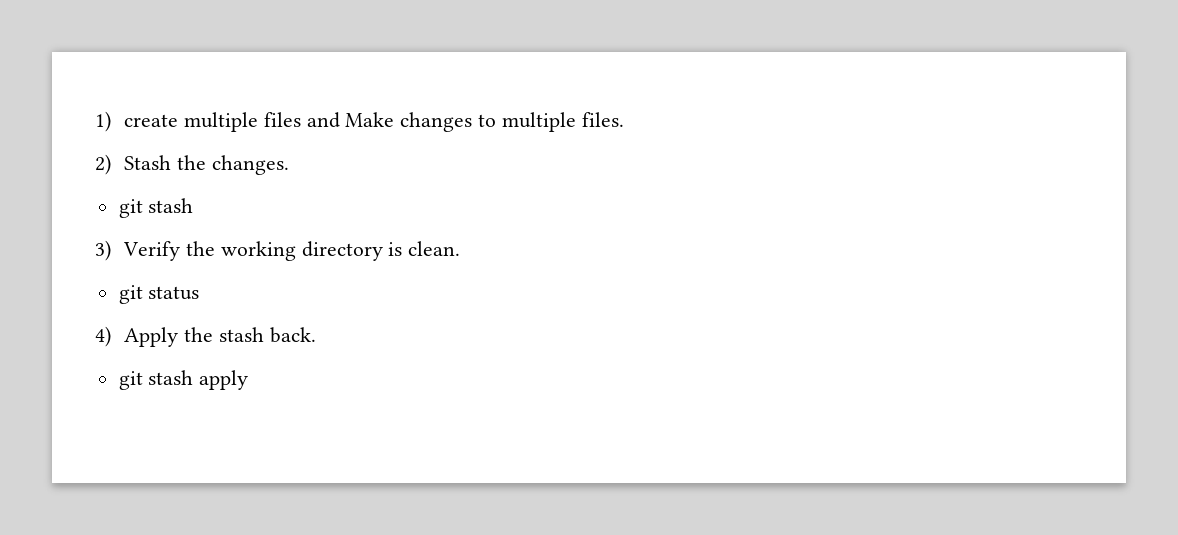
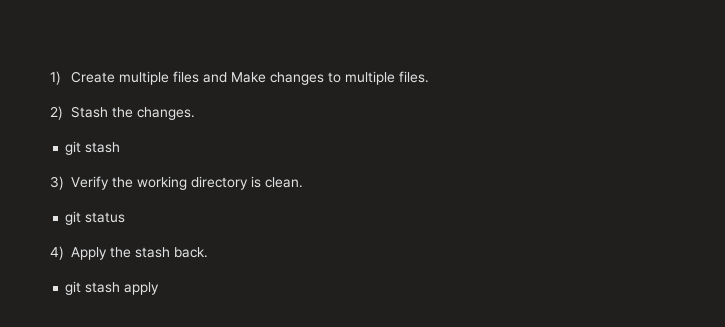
[124,114,179,127] create -> [70,71,115,83] Create

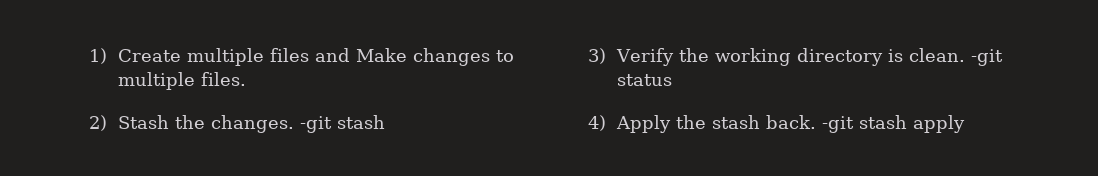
[65,141,82,155] // git -> [299,116,332,133] -git
[65,211,82,225] // git -> [970,49,1003,66] -git
[65,281,82,295] // git -> [821,116,854,133] -git

